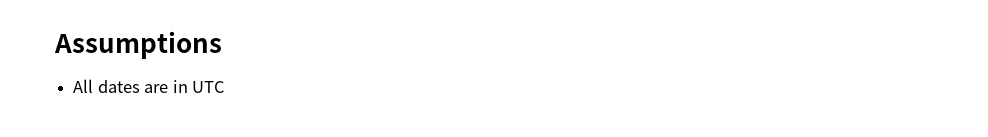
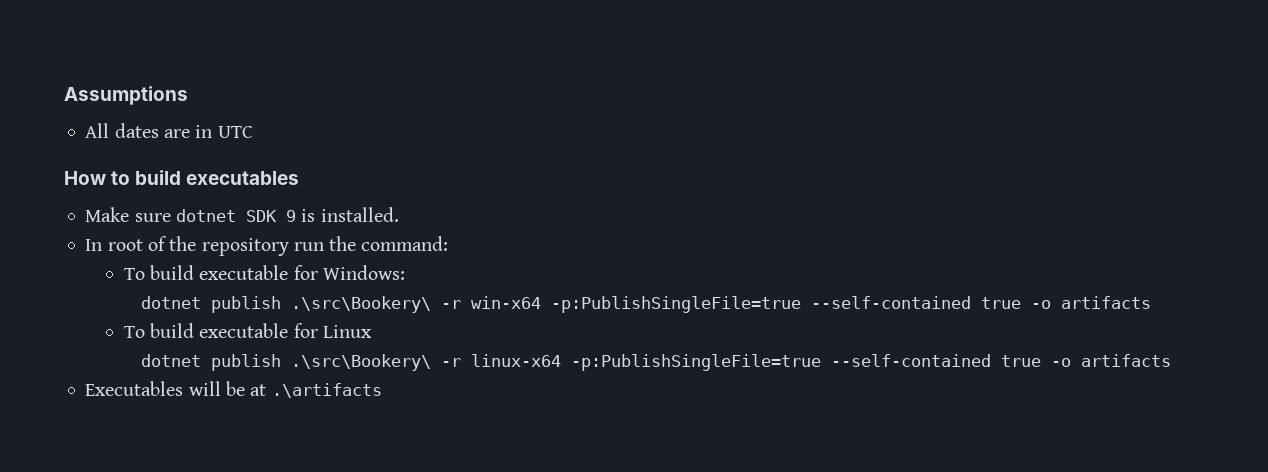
(225, 87) none -> [64,170,300,185] [85,207,399,222] [85,236,449,256] [123,265,405,280] [140,296,1151,313] [123,323,372,338] [140,354,1171,371] [85,381,382,398] // How to build executables // Make sure dotnet SDK 9 is installed. // In root of the repository run the command: // To build executable for Windows: // dotnet publish .\src\Bookery\ -r win-x64 -p:PublishSingleFile=true --self-contained true -o artifacts // To build executable for Linux // dotnet publish .\src\Bookery\ -r linux-x64 -p:PublishSingleFile=true --self-contained true -o artifacts // Executables will be at .\artifacts

